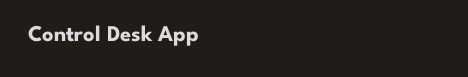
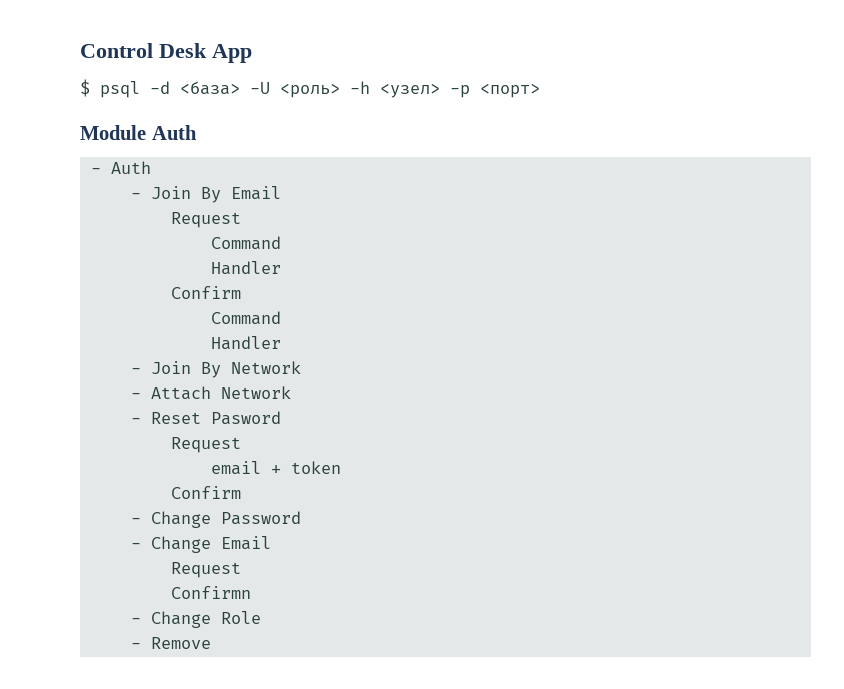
(200, 36) none -> [80,79,540,98] [80,125,197,140] [90,161,151,174] [130,186,281,203] [170,212,241,228] [210,236,281,250] [210,261,281,275] [170,286,241,299] [210,311,281,325] [210,336,281,350] [130,361,301,378] [130,386,291,400] [130,411,281,425] [170,437,241,453] [210,461,341,475] [170,486,241,499] [130,511,301,528] [130,536,271,553] [170,562,241,578] [170,586,251,599] [130,611,261,628] [130,637,211,649] // $ psql -d <база> -U <роль> -h <узел> -p <порт> // Module Auth // - Auth // - Join By Email // Request // Command // Handler // Confirm // Command // Handler // - Join By Network // - Attach Network // - Reset Pasword // Request // email + token // Confirm // - Change Password // - Change Email // Request // Confirmn // - Change Role // - Remove

